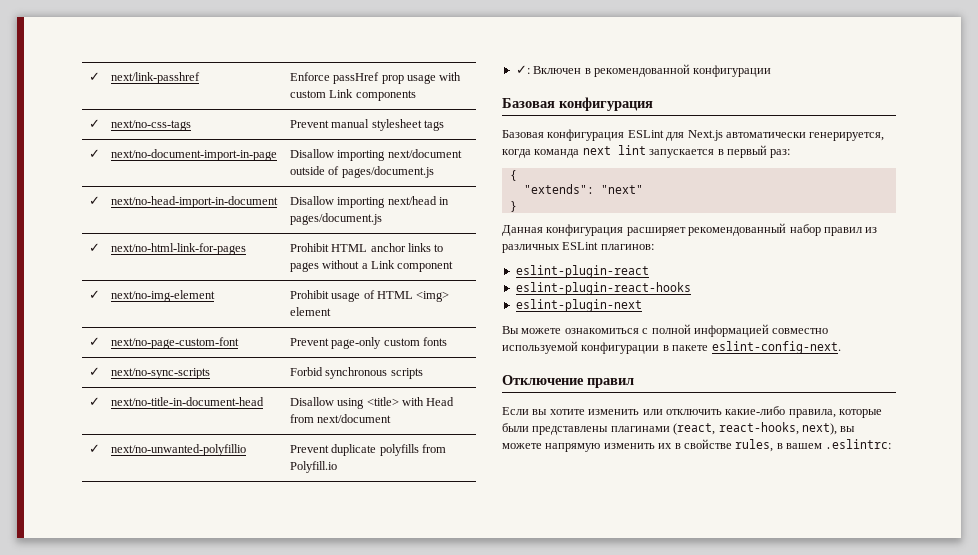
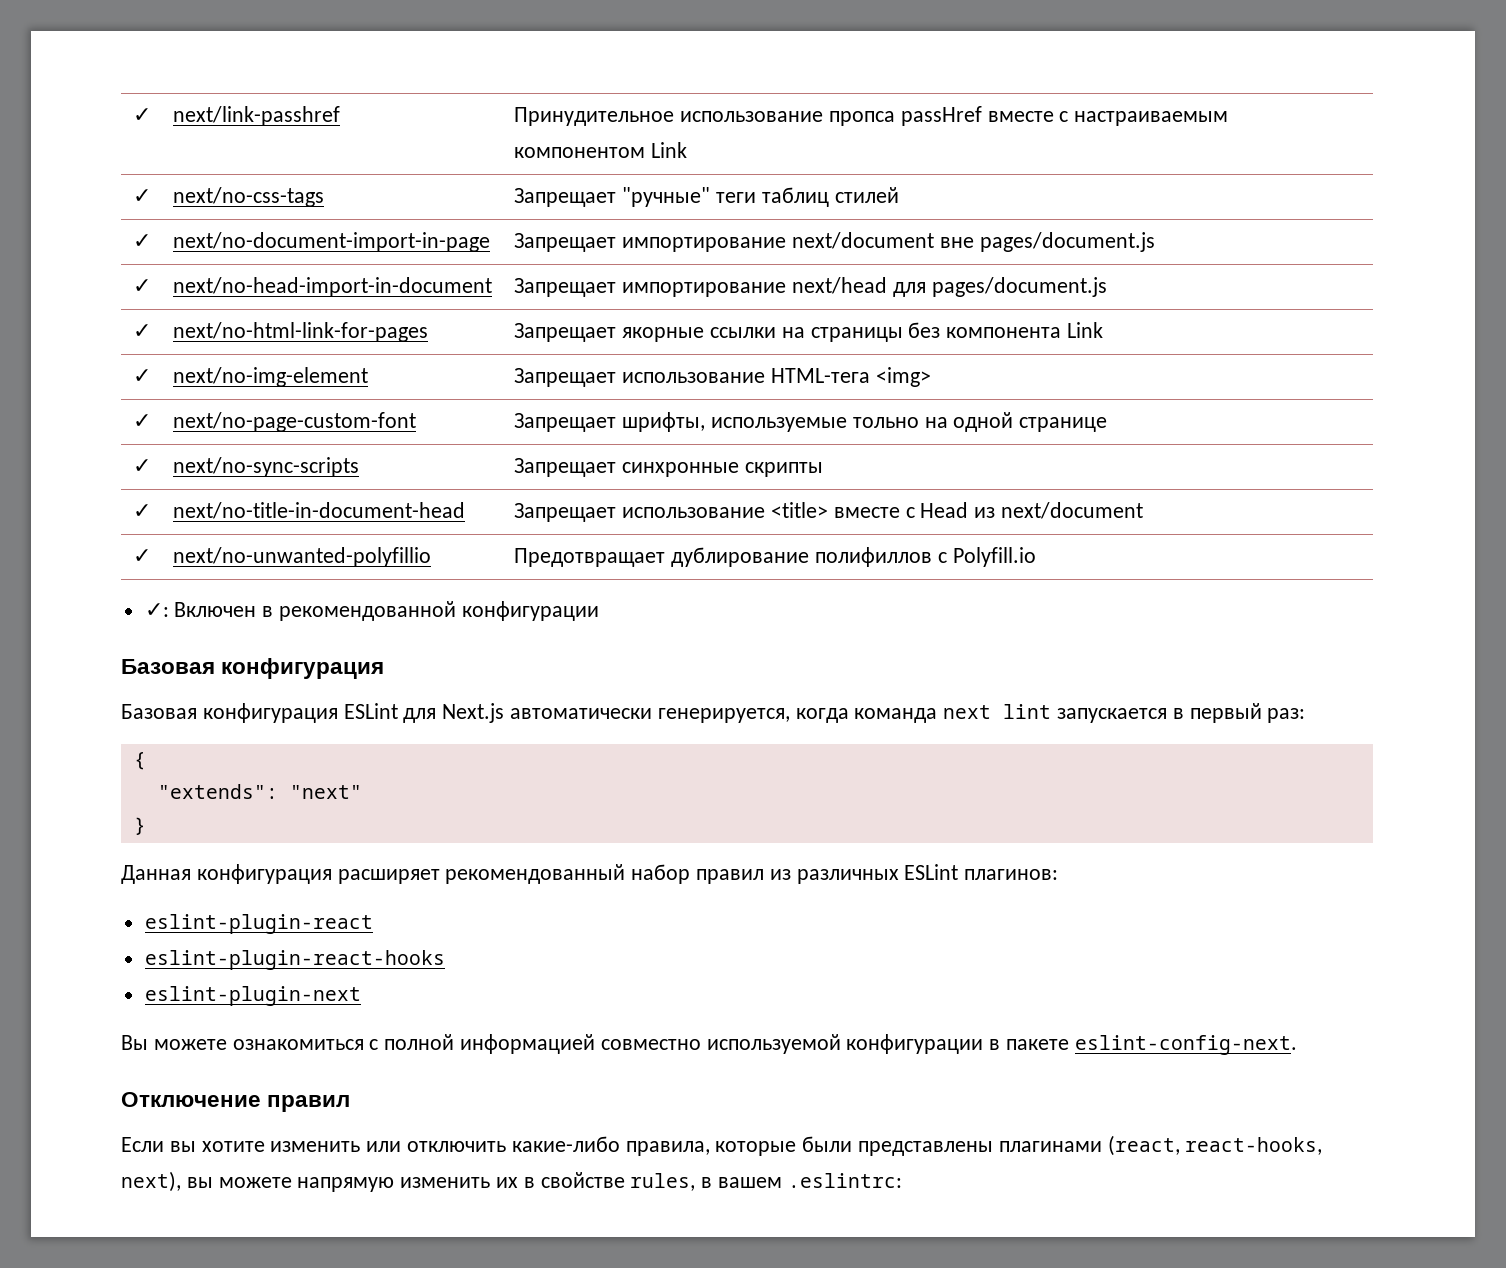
[289,72,462,84] [289,89,416,101] Enforce passHref prop usage with custom Link components -> [514,106,1229,126] [514,142,688,158] Принудительное использование пропса passHref вместе с настраиваемым компонентом Link
[289,119,445,131] [88,149,100,158] [110,149,277,161] [289,149,462,161] [289,166,340,175] Prevent manual stylesheet tags // ✓ | next/no-document-import-in-page | Disallow importing next/document outside of -> [514,187,899,207] [133,234,151,248] [173,232,491,252] [514,232,974,252] Запрещает "ручные" теги таблиц стилей // ✓ | next/no-document-import-in-page | Запрещает импортирование next/document вне
[289,196,450,208] Disallow importing next/head in -> [514,277,926,297] Запрещает импортирование next/head для
[289,243,444,252] [289,260,454,272] Prohibit HTML anchor links to pages without a Link component -> [514,322,1103,342] Запрещает якорные ссылки на страницы без компонента Link
[289,290,414,302] Prohibit usage of HTML -> [514,368,870,387] Запрещает использование HTML-тега
[289,307,331,316] element -> (931, 377) none
[289,337,448,349] Prevent page-only custom fonts -> [514,412,1108,432] Запрещает шрифты, используемые тольно на одной странице
[289,367,423,379] Forbid synchronous scripts -> [514,458,823,477] Запрещает синхронные скрипты
[289,397,455,409] [289,414,314,423] Disallow using <title> with Head from -> [514,502,996,522] Запрещает использование <title> вместе с Head из
[289,444,447,456] Prevent duplicate polyfills from -> [514,547,947,567] Предотвращает дублирование полифиллов с

